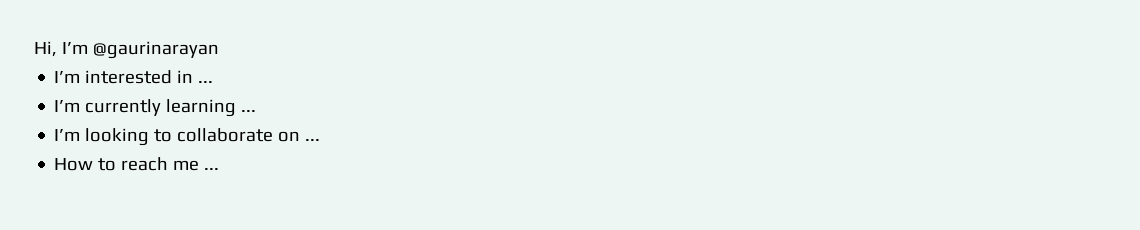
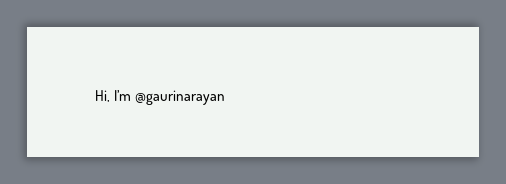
[54,70,214,84] [54,99,257,117] [54,128,321,146] [54,157,220,171] // I’m interested in ... // I’m currently learning ... // I’m looking to collaborate on ... // How to reach me ... -> (226, 97) none

